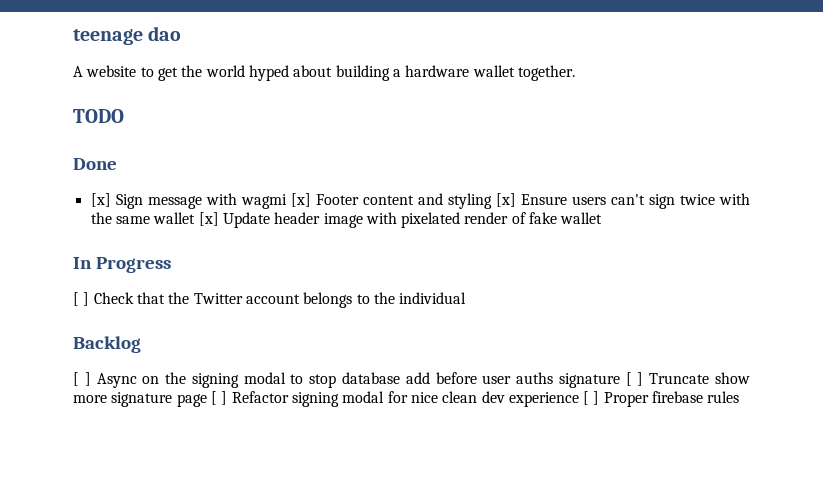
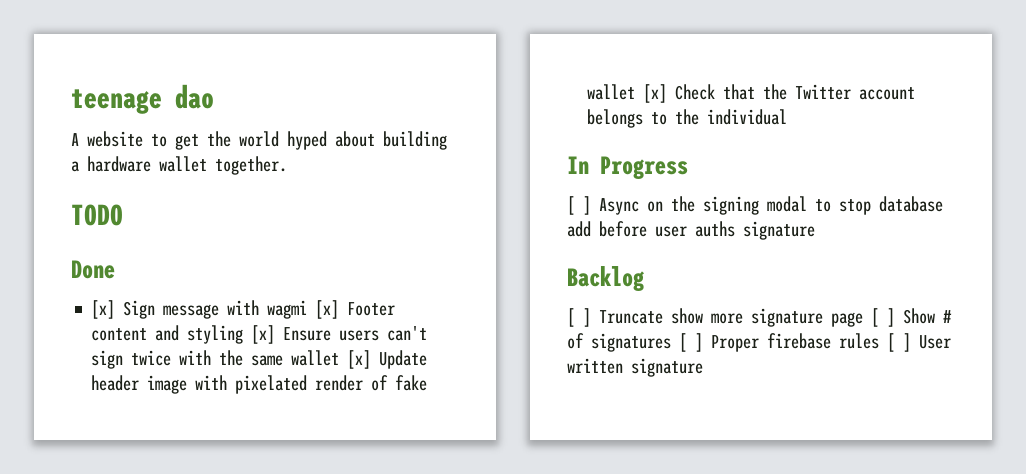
[73,257,171,273] [73,292,90,306] // In Progress // [ ] -> [643,84,668,103] [x]
[73,336,141,353] Backlog -> [567,156,688,179] In Progress
(620, 380) none -> [567,266,645,291] // Backlog //
[231,391,579,407] Refactor signing modal for nice clean dev experience -> [903,308,952,324] [567,333,671,352] Show # of signatures
(740, 397) none -> [887,333,951,352] [567,358,703,377] [ ] User written signature

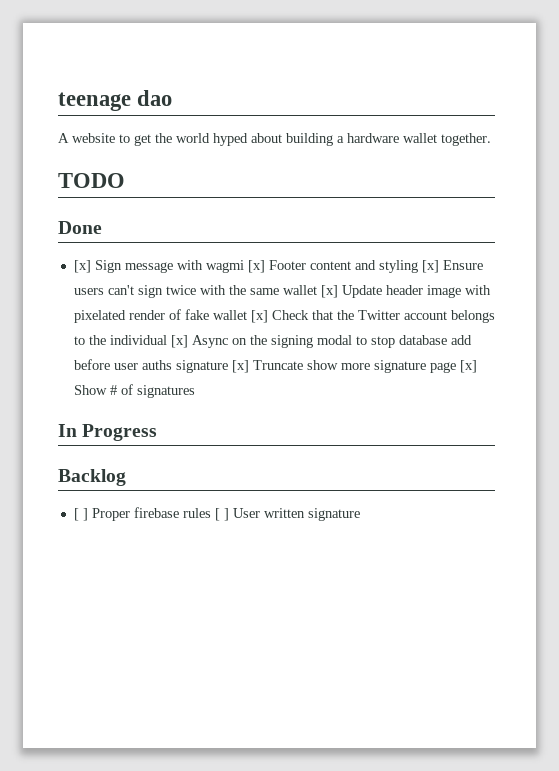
[567,156,688,179] [567,196,591,215] // In Progress // [ ] -> [170,335,188,348] [x]
[567,266,645,291] [567,308,591,327] // Backlog // [ ] -> [231,360,249,373] [x]
[871,308,895,327] [ ] -> [459,360,477,373] [x]
(671, 342) none -> [58,424,158,441] [58,469,126,486] // In Progress // Backlog //

